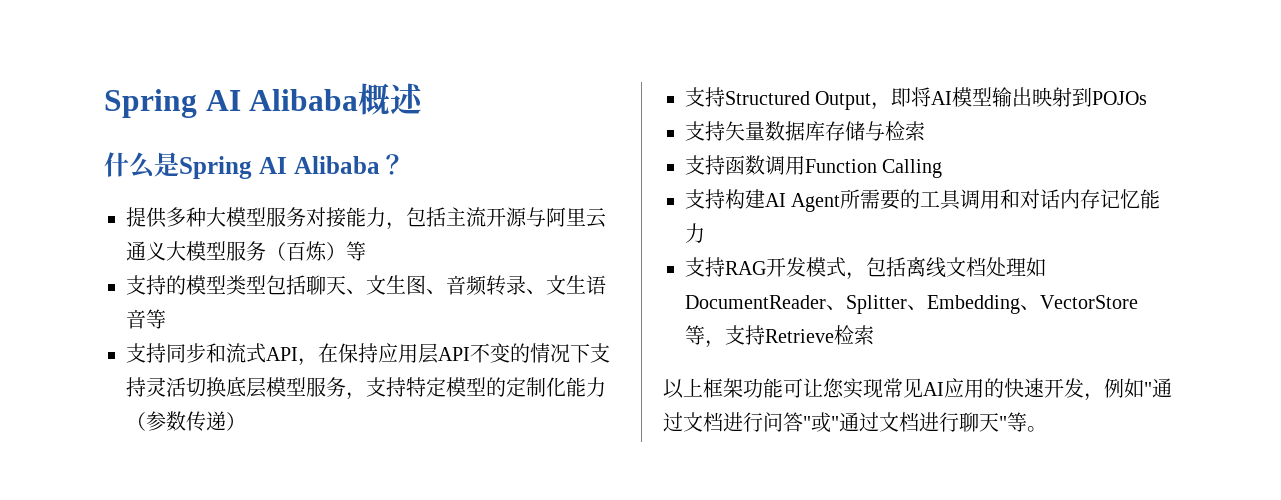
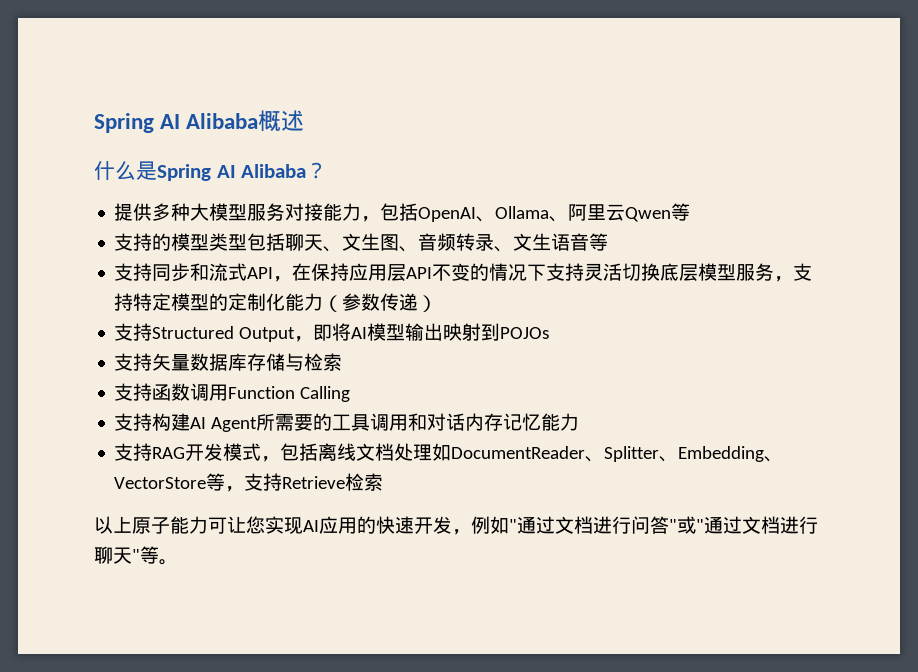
[446,207,606,228] [126,241,346,261] 主流开源与阿里云通义大模型服务（百炼） -> [418,204,672,222] OpenAI、Ollama、阿里云Qwen
[703,378,783,398] 框架功能 -> [132,516,208,534] 原子能力
[883,378,923,398] 常见 -> (303, 525) none

